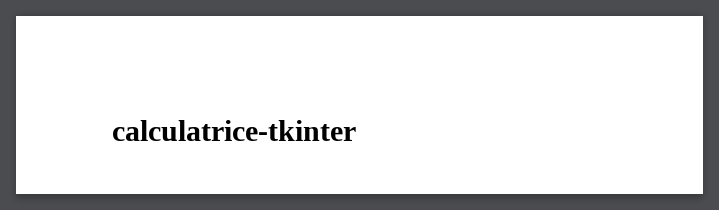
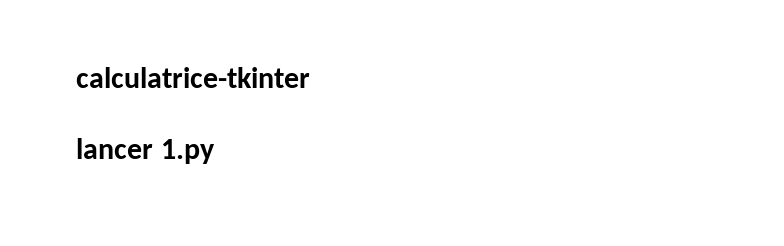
(356, 130) none -> [76,138,216,164] // lancer 1.py

